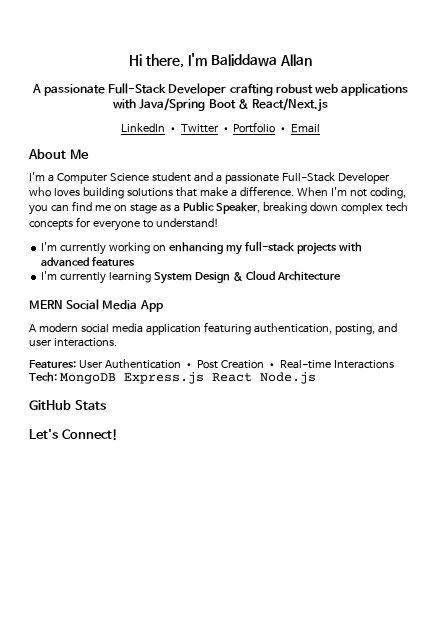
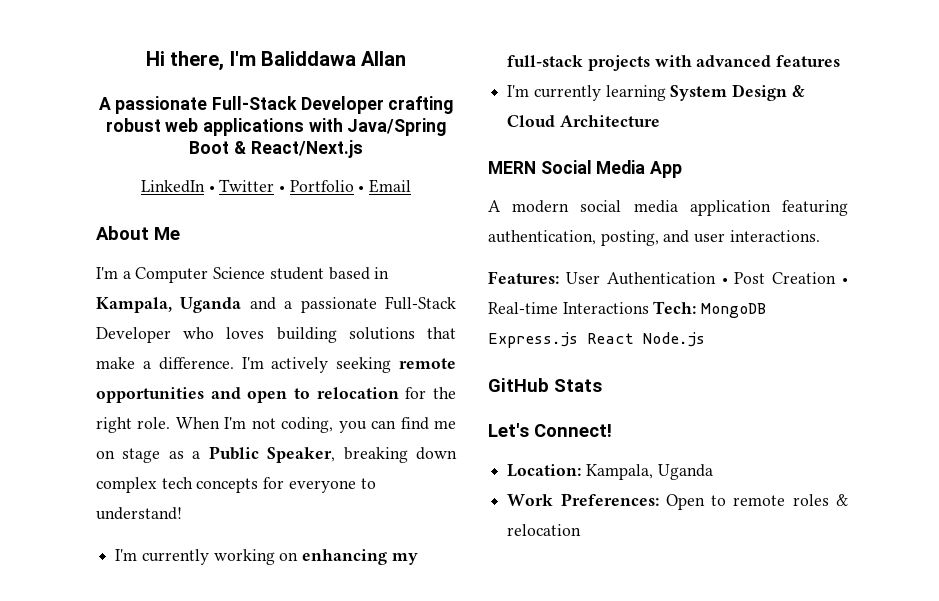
(191, 177) none -> [328,267,390,280] [96,297,242,313] based in Kampala, Uganda
(294, 191) none -> [241,357,456,373] [96,387,456,403] [96,417,171,433] I'm actively seeking remote opportunities and open to relocation for the right role.
(118, 435) none -> [507,464,713,480] [507,493,848,510] [507,524,582,536] // Location: Kampala, Uganda // Work Preferences: Open to remote roles & relocation

